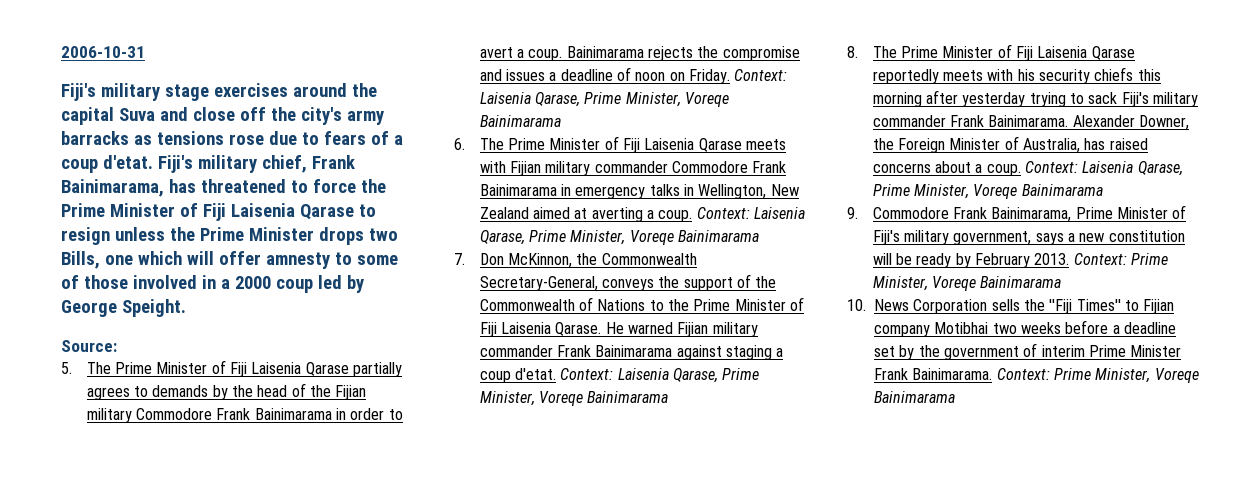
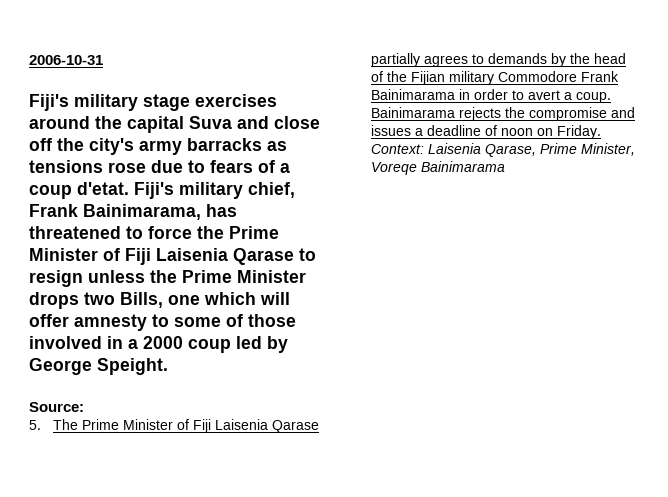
[454,136,787,153] [479,161,787,176] [479,184,799,199] [479,207,806,222] [479,230,760,245] [454,253,697,268] [479,274,777,291] [479,297,805,311] [479,322,758,337] [479,345,784,360] [479,368,760,383] [479,391,669,406] [847,44,1135,61] [872,67,1161,84] [872,90,1199,107] [872,115,1190,130] [872,136,1148,153] [872,161,1183,176] [872,184,1103,199] [847,205,1187,222] [872,230,1185,245] [872,253,1169,268] [872,276,1062,291] [847,299,1175,314] [874,320,1176,337] [874,343,1182,360] [874,368,1199,383] [874,391,955,403] // 6. The Prime Minister of Fiji Laisenia Qarase meets with Fijian military commander Commodore Frank Bainimarama in emergency talks in Wellington, New Zealand aimed at averting a coup. Context: Laisenia Qarase, Prime Minister, Voreqe Bainimarama // 7. Don McKinnon, the Commonwealth Secretary-General, conveys the support of the Commonwealth of Nations to the Prime Minister of Fiji Laisenia Qarase. He warned Fijian military commander Frank Bainimarama against staging a coup d'etat. Context: Laisenia Qarase, Prime Minister, Voreqe Bainimarama // 8. The Prime Minister of Fiji Laisenia Qarase reportedly meets with his security chiefs this morning after yesterday trying to sack Fiji's military commander Frank Bainimarama. Alexander Downer, the Foreign Minister of Australia, has raised concerns about a coup. Context: Laisenia Qarase, Prime Minister, Voreqe Bainimarama // 9. Commodore Frank Bainimarama, Prime Minister of Fiji's military government, says a new constitution will be ready by February 2013. Context: Prime Minister, Voreqe Bainimarama // 10. News Corporation sells the ''Fiji Times'' to Fijian company Motibhai two weeks before a deadline set by the government of interim Prime Minister Frank Bainimarama. Context: Prime Minister, Voreqe Bainimarama -> (505, 166) none

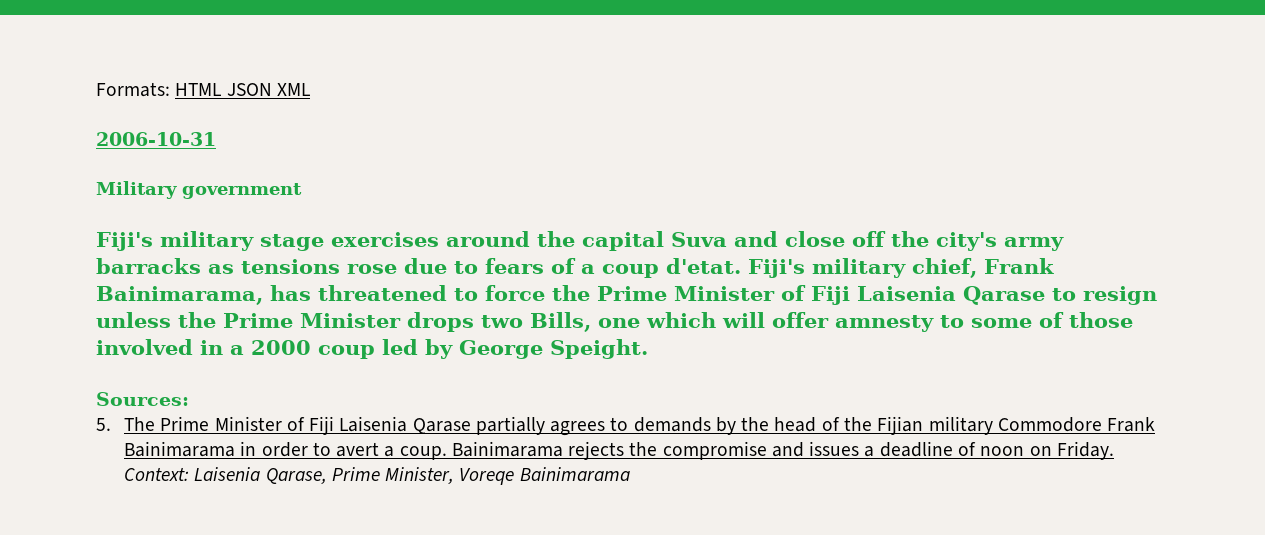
(29, 60) none -> [96,82,310,97] Formats: HTML JSON XML //
(103, 60) none -> [96,181,302,199] // Military government
[29,402,84,412] Source: -> [96,392,189,406] Sources:

